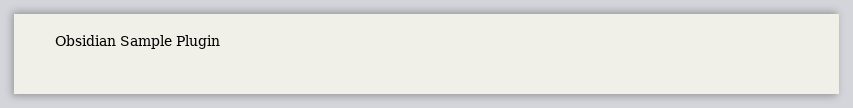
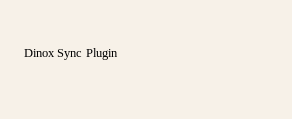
[55,35,172,49] Obsidian Sample -> [24,49,83,60] Dinox Sync

